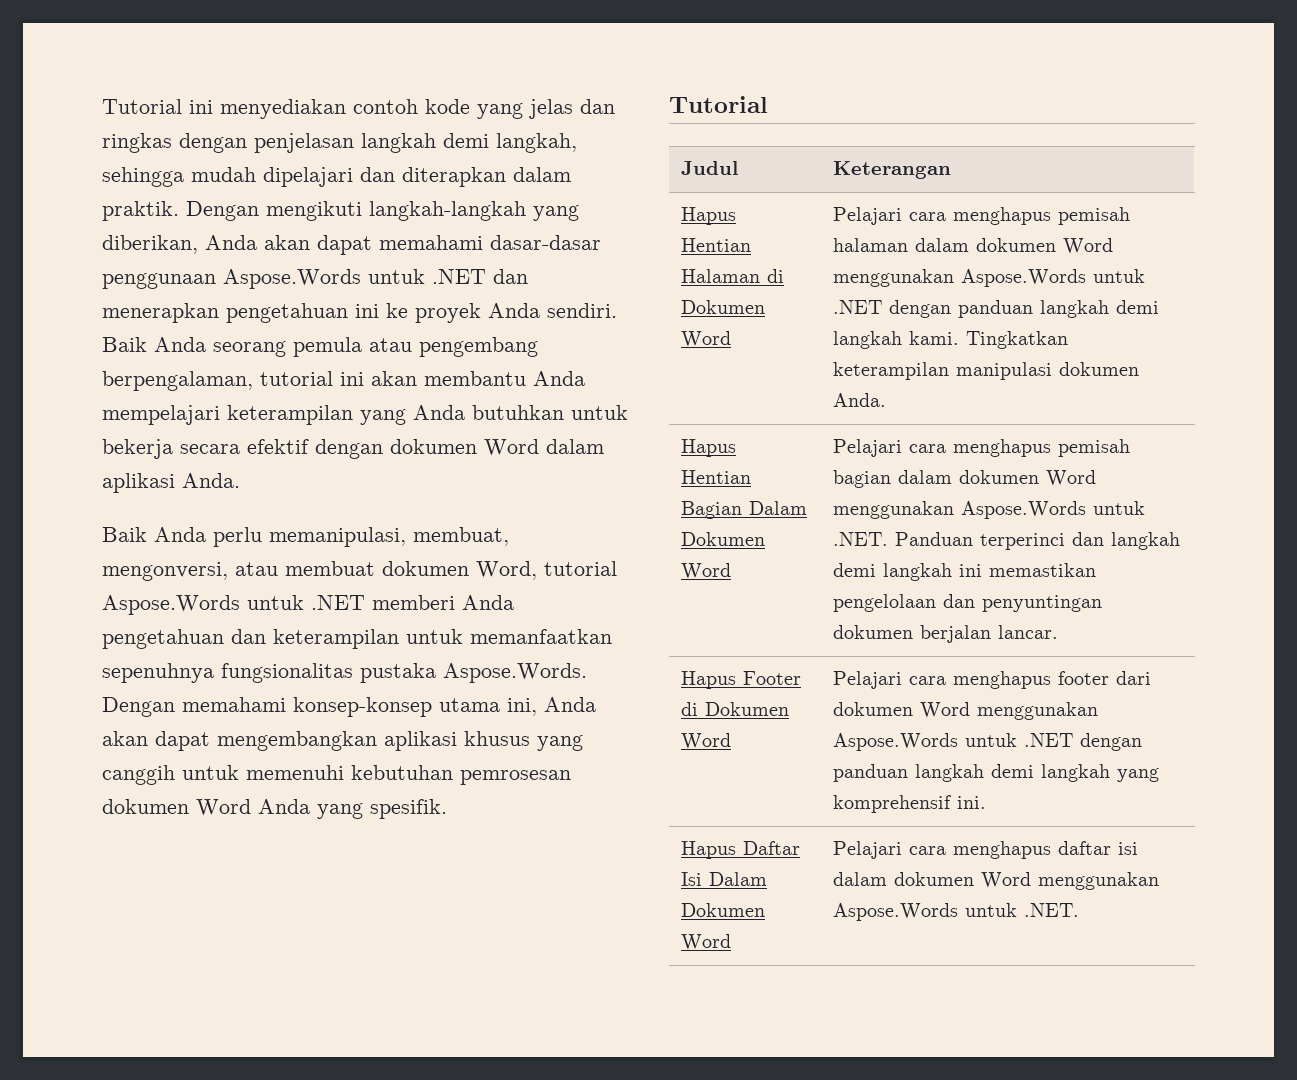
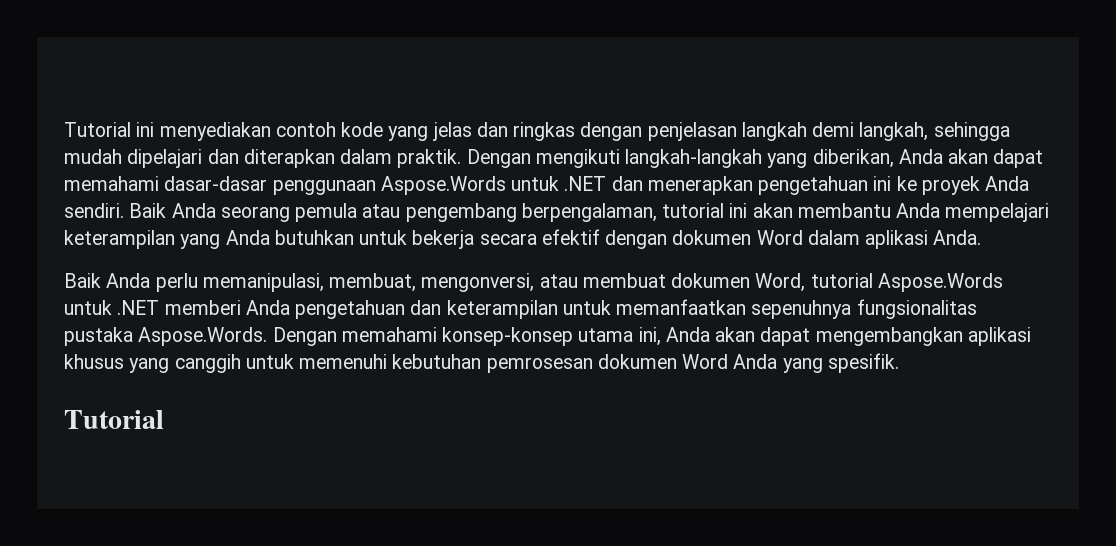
[681,161,739,175] [833,161,952,179] [681,207,737,225] [681,238,752,252] [681,269,785,283] [681,300,766,314] [681,331,732,348] [833,207,1131,225] [833,238,1114,255] [833,269,1146,287] [833,300,1160,318] [833,331,1069,349] [833,362,1140,380] [833,393,887,407] [681,439,737,457] [681,470,752,484] [681,501,808,519] [681,532,766,546] [681,563,732,580] [833,439,1131,457] [833,470,1097,488] [833,501,1146,519] [833,532,1181,550] [833,563,1097,581] [833,594,1103,612] [833,625,1059,643] [681,671,802,689] [681,702,790,716] [681,733,732,750] [833,671,1152,689] [833,702,1099,720] [833,733,1143,751] [833,764,1160,782] [833,795,987,813] [681,841,801,859] [681,872,768,886] [681,903,766,917] [681,934,732,951] [833,841,1139,859] [833,872,1160,890] [833,903,1080,921] // Judul | Keterangan // Hapus Hentian Halaman di Dokumen Word | Pelajari cara menghapus pemisah halaman dalam dokumen Word menggunakan Aspose.Words untuk .NET dengan panduan langkah demi langkah kami. Tingkatkan keterampilan manipulasi dokumen Anda. // Hapus Hentian Bagian Dalam Dokumen Word | Pelajari cara menghapus pemisah bagian dalam dokumen Word menggunakan Aspose.Words untuk .NET. Panduan terperinci dan langkah demi langkah ini memastikan pengelolaan dan penyuntingan dokumen berjalan lancar. // Hapus Footer di Dokumen Word | Pelajari cara menghapus footer dari dokumen Word menggunakan Aspose.Words untuk .NET dengan panduan langkah demi langkah yang komprehensif ini. // Hapus Daftar Isi Dalam Dokumen Word | Pelajari cara menghapus daftar isi dalam dokumen Word menggunakan Aspose.Words untuk .NET. -> (164, 419) none

